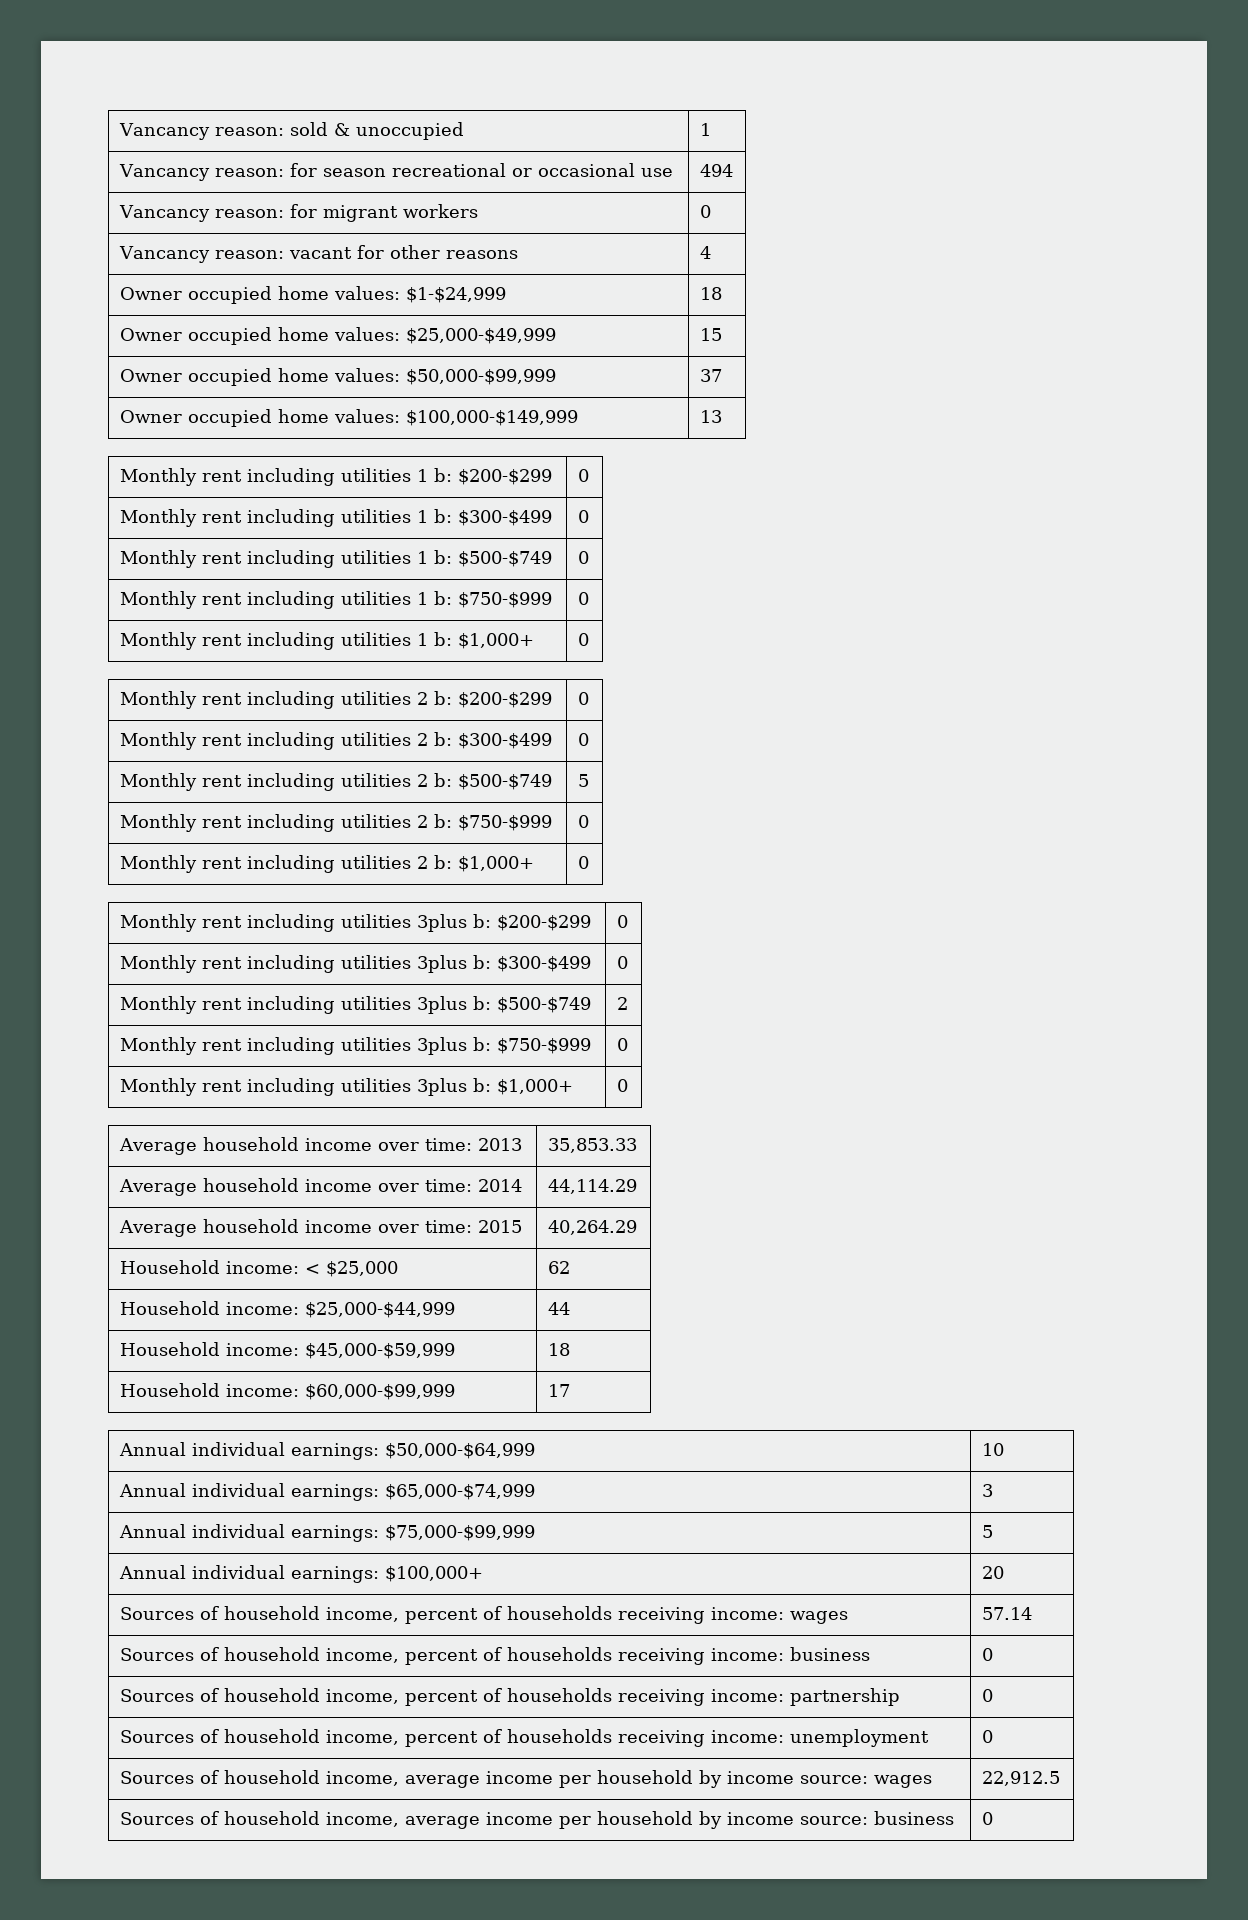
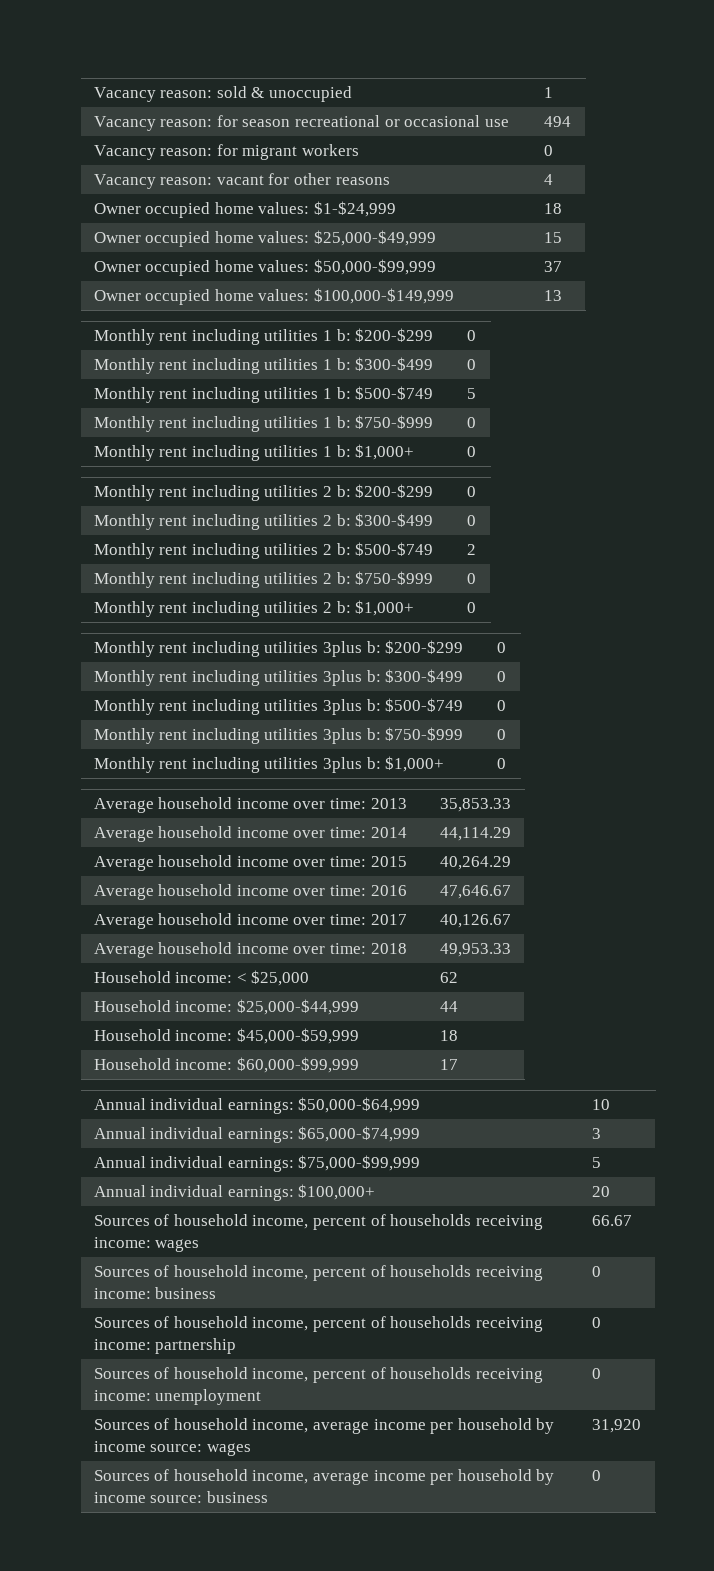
[118,123,210,140] Vancancy -> [93,87,156,102] Vacancy
[118,164,210,181] Vancancy -> [93,116,156,131] Vacancy
[118,205,210,222] Vancancy -> [93,145,156,160] Vacancy
[118,246,210,263] Vancancy -> [93,174,156,189] Vacancy
[577,551,589,564] 0 -> [466,388,476,399] 5
[577,774,589,787] 5 -> [466,544,476,555] 2
[616,997,628,1010] 2 -> [496,700,506,711] 0
(637, 1227) none -> [93,884,407,900] [439,885,511,899] [93,913,407,929] [439,914,511,928] [93,942,407,958] [439,943,511,957] // Average household income over time: 2016 | 47,646.67 // Average household income over time: 2017 | 40,126.67 // Average household income over time: 2018 | 49,953.33
[981,1607,1032,1620] 57.14 -> [591,1215,632,1226] 66.67
[981,1771,1060,1786] 22,912.5 -> [591,1419,641,1433] 31,920

